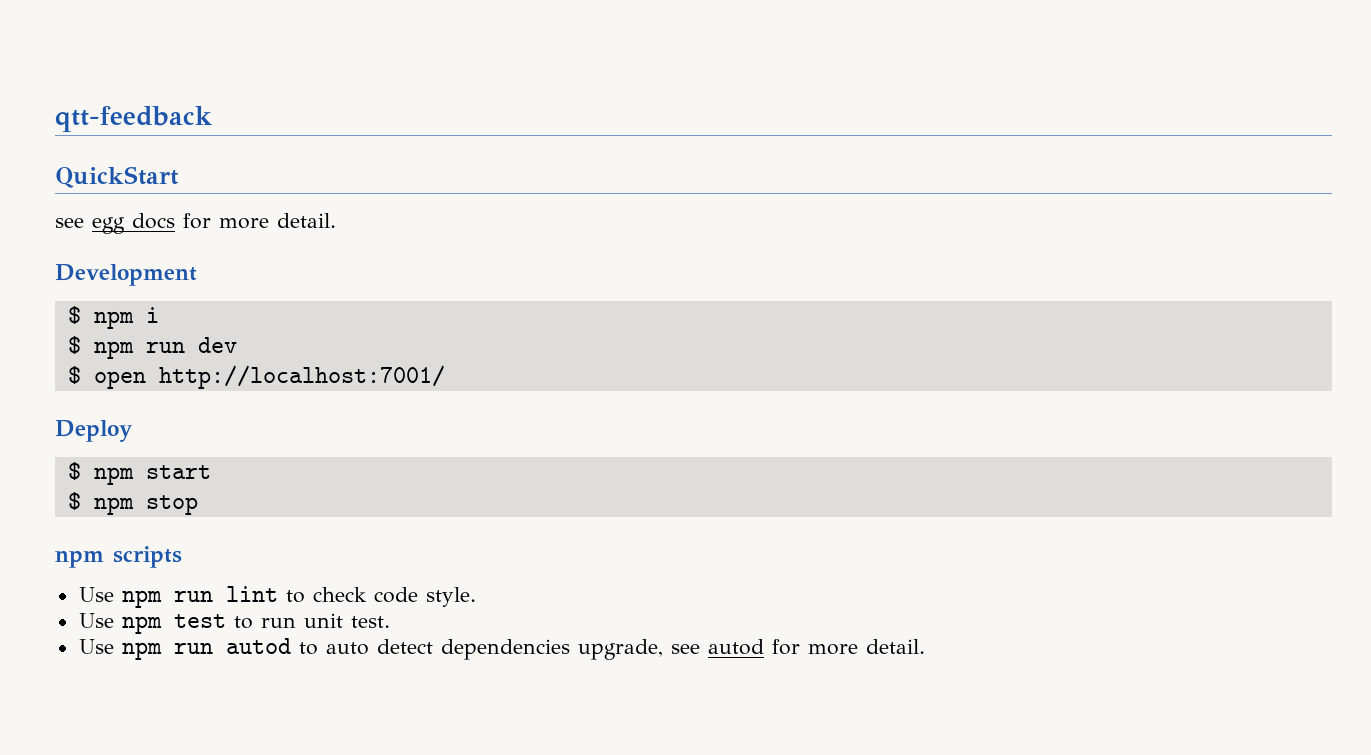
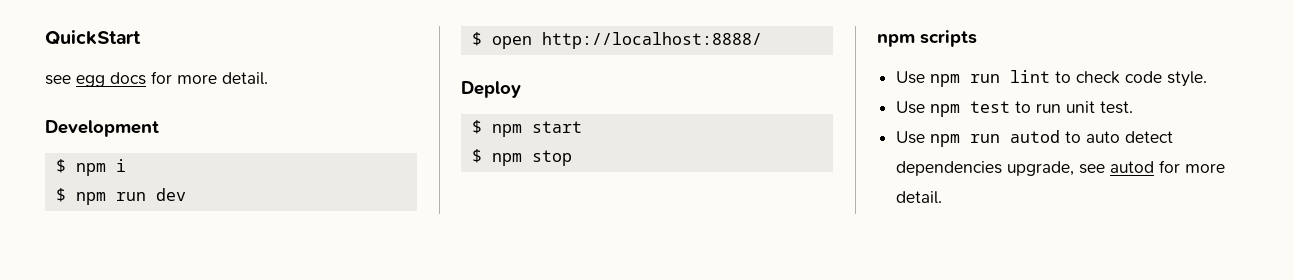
[55,106,212,132] qtt-feedback // -> (45, 37) none
[158,365,445,389] http://localhost:7001/ -> [541,32,762,49] http://localhost:8888/

